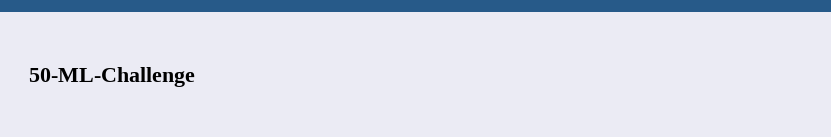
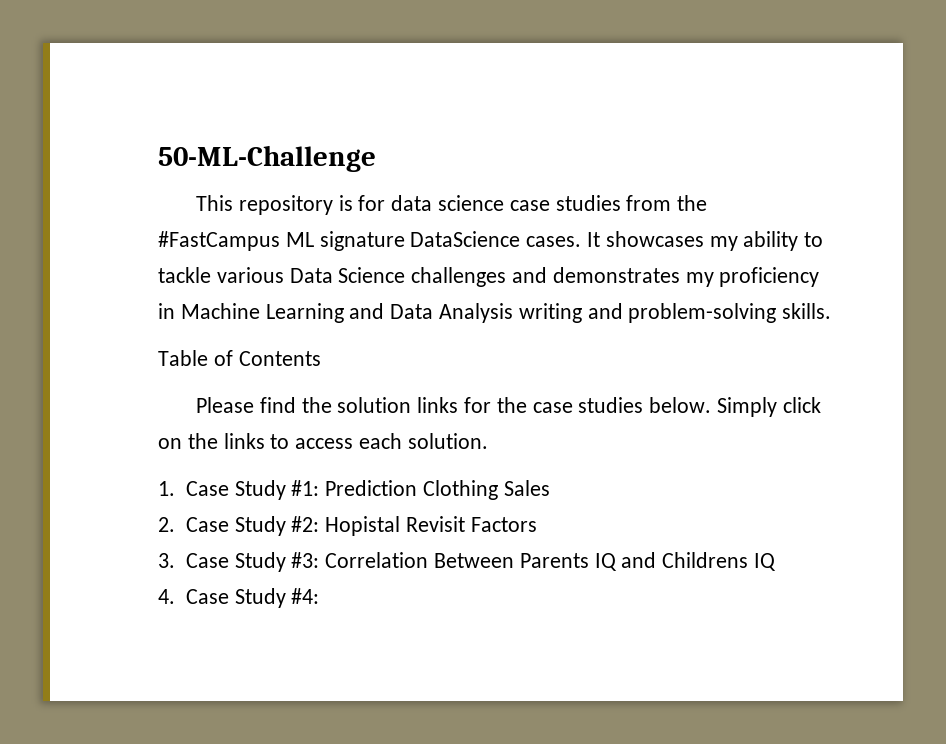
(195, 77) none -> [195,195,708,215] [158,231,824,251] [158,267,820,287] [158,303,832,323] [158,350,321,366] [195,397,821,417] [158,433,488,449] [158,480,550,500] [158,516,537,536] [158,552,776,572] [158,588,320,608] // This repository is for data science case studies from the #FastCampus ML signature DataScience cases. It showcases my ability to tackle various Data Science challenges and demonstrates my proficiency in Machine Learning and Data Analysis writing and problem-solving skills. // Table of Contents // Please find the solution links for the case studies below. Simply click on the links to access each solution. // 1. Case Study #1: Prediction Clothing Sales // 2. Case Study #2: Hopistal Revisit Factors // 3. Case Study #3: Correlation Between Parents IQ and Childrens IQ // 4. Case Study #4:

